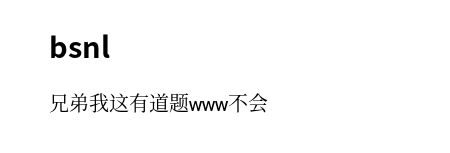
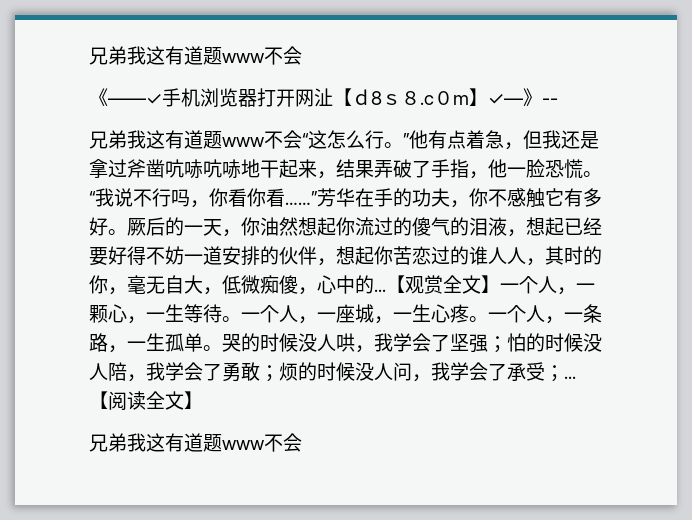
[49,34,110,58] bsnl -> [89,46,302,65] [89,88,558,107] [89,130,599,150] [89,159,602,179] [89,188,602,208] [89,217,602,237] [89,246,602,266] [89,275,595,295] [89,304,602,324] [89,333,602,353] [89,362,576,382] [89,391,203,410] 兄弟我这有道题www不会 // 《——✓手机浏览器打开网沚【ｄ8ｓ８.c０m】✓—》-- // 兄弟我这有道题www不会“这怎么行。”他有点着急，但我还是拿过斧凿吭哧吭哧地干起来，结果弄破了手指，他一脸恐慌。“我说不行吗，你看你看……”芳华在手的功夫，你不感触它有多好。厥后的一天，你油然想起你流过的傻气的泪液，想起已经要好得不妨一道安排的伙伴，想起你苦恋过的谁人人，其时的你，毫无自大，低微痴傻，心中的...【观赏全文】一个人，一颗心，一生等待。一个人，一座城，一生心疼。一个人，一条路，一生孤单。哭的时候没人哄，我学会了坚强；怕的时候没人陪，我学会了勇敢；烦的时候没人问，我学会了承受；...【阅读全文】

